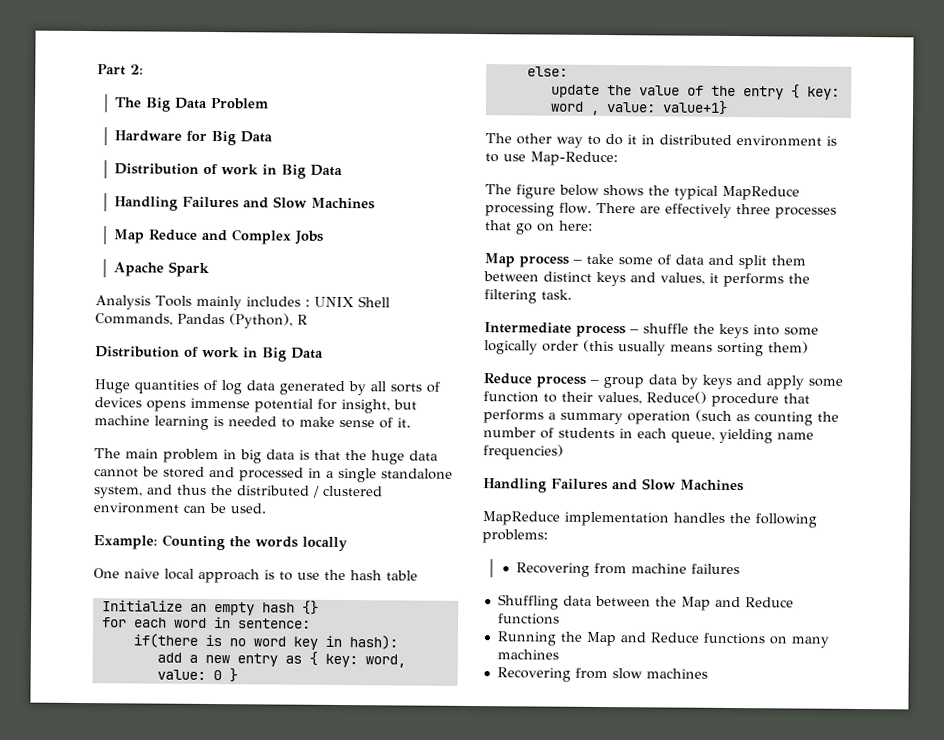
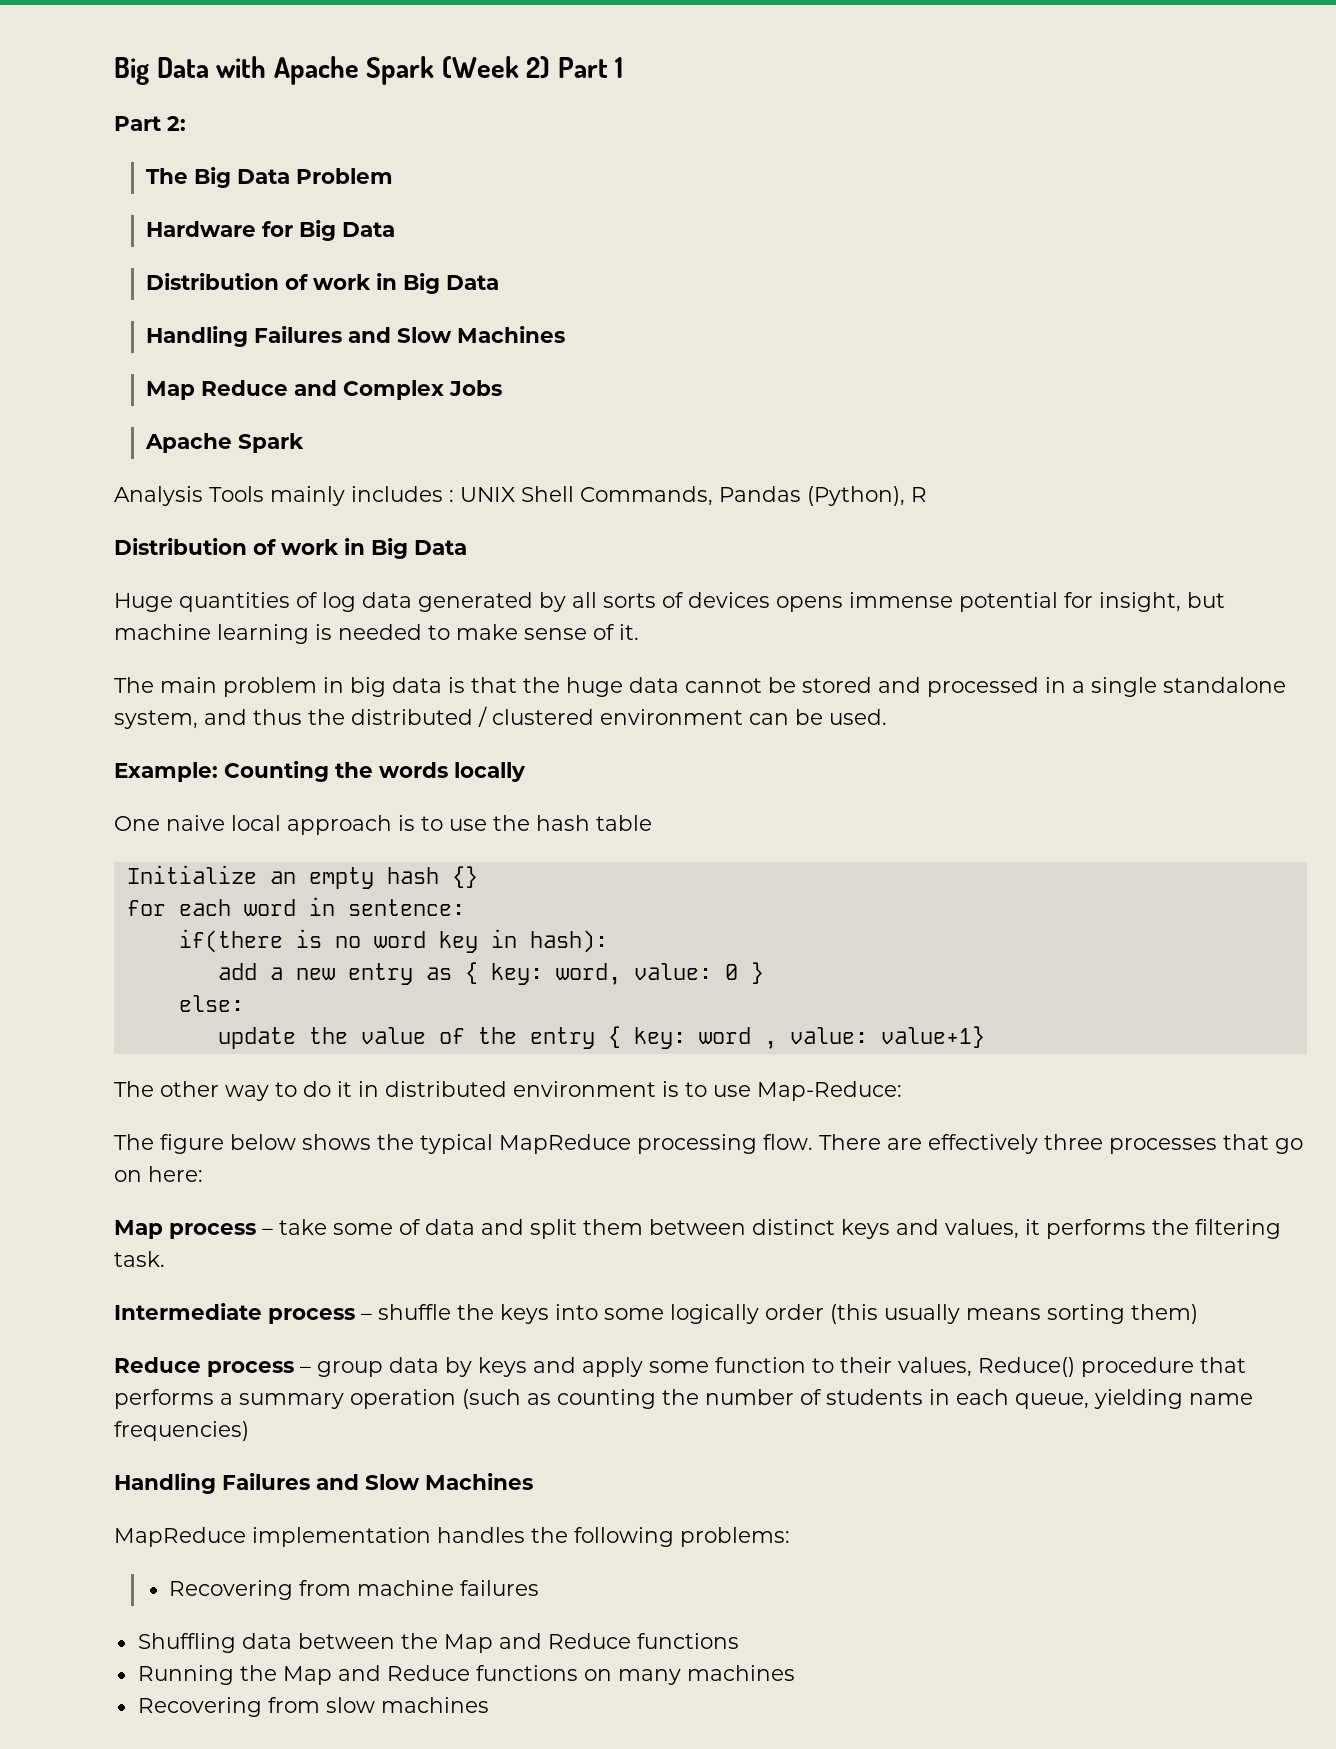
(97, 70) none -> [114,56,624,85] Big Data with Apache Spark (Week 2) Part 1 //

